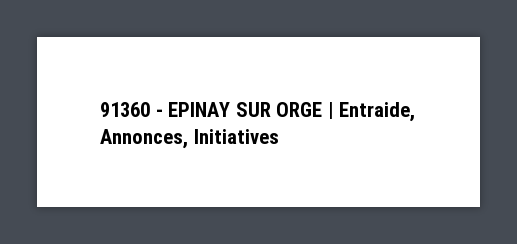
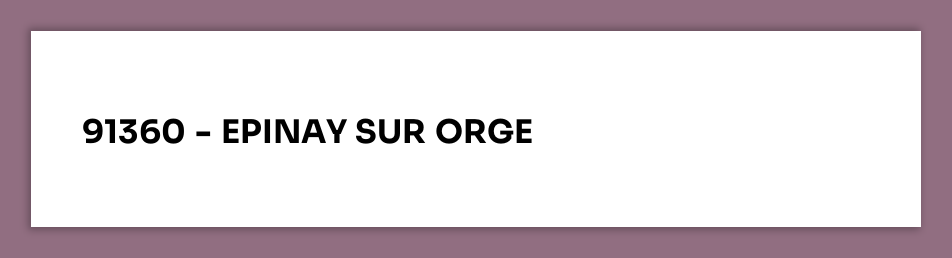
[327,102,416,122] [100,129,279,149] | Entraide, Annonces, Initiatives -> (534, 131) none

